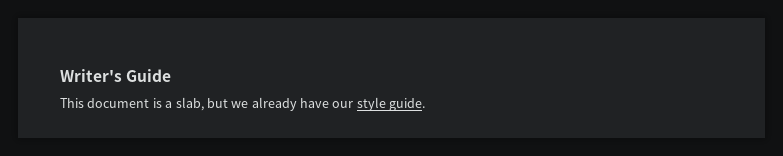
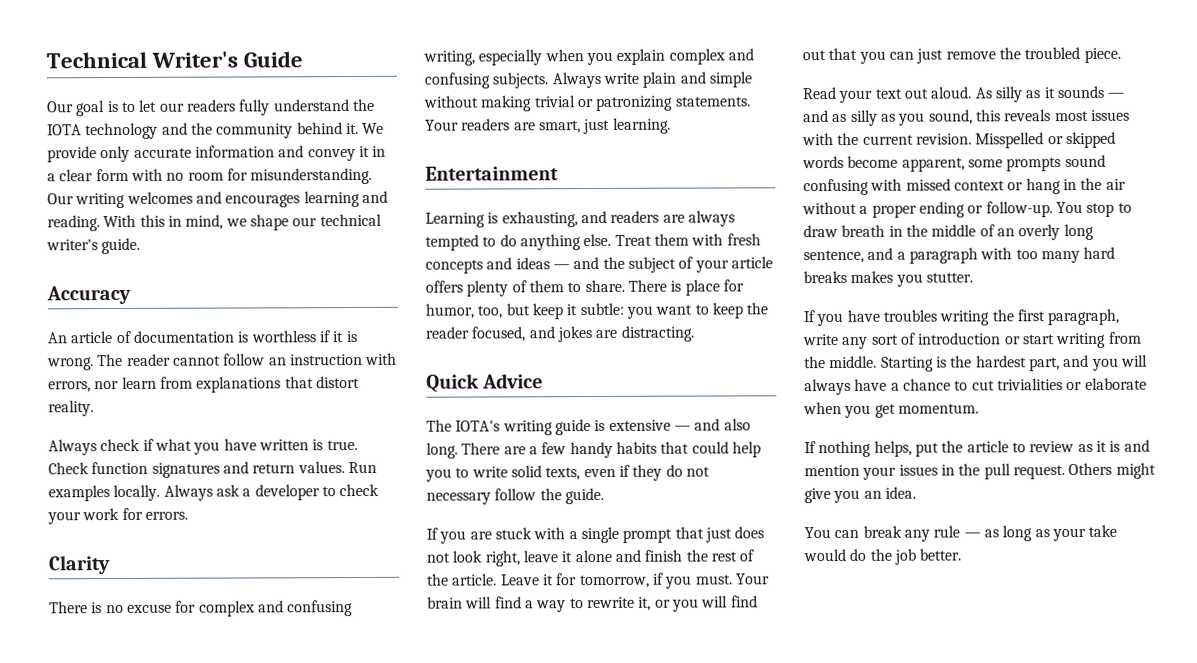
(60, 75) none -> [46,51,147,69] Technical
[60,97,426,111] This document is a slab, but we already have our style guide. -> [47,98,375,117] [47,122,385,140] [47,145,387,163] [47,167,373,185] [47,190,388,209] [47,213,382,232] [46,237,141,255] [46,285,131,305] [47,330,358,344] [47,352,398,371] [48,376,360,393] [48,400,94,417] [48,438,358,456] [48,461,377,478] [48,483,380,502] [47,507,188,525] [48,555,111,575] [49,600,354,617] [423,48,754,66] [424,71,752,89] [424,95,751,112] [425,117,671,135] [425,166,559,181] [425,210,735,228] [425,233,761,251] [425,256,773,274] [425,279,744,297] [425,302,769,320] [425,325,695,343] [426,373,544,393] [426,418,751,436] [426,441,761,459] [425,464,710,482] [426,487,604,505] [426,526,765,544] [426,549,755,567] [427,572,770,589] [427,595,758,613] [802,46,1121,64] [802,85,1126,103] [803,109,1130,126] [802,131,1116,149] [802,154,1106,172] [803,177,1126,196] [802,201,1132,218] [803,223,1094,241] [803,246,1116,264] [803,270,973,287] [803,308,1120,327] [803,331,1142,349] [804,354,1148,372] [804,377,1147,396] [803,401,979,418] [804,439,1150,458] [804,462,1156,480] [804,486,916,504] [804,524,1118,542] [803,548,962,565] Our goal is to let our readers fully understand the IOTA technology and the community behind it. We provide only accurate information and convey it in a clear form with no room for misunderstanding. Our writing welcomes and encourages learning and reading. With this in mind, we shape our technical writer's guide. // Accuracy // An article of documentation is worthless if it is wrong. The reader cannot follow an instruction with errors, nor learn from explanations that distort reality. // Always check if what you have written is true. Check function signatures and return values. Run examples locally. Always ask a developer to check your work for errors. // Clarity // There is no excuse for complex and confusing writing, especially when you explain complex and confusing subjects. Always write plain and simple without making trivial or patronizing statements. Your readers are smart, just learning. // Entertainment // Learning is exhausting, and readers are always tempted to do anything else. Treat them with fresh concepts and ideas — and the subject of your article offers plenty of them to share. There is place for humor, too, but keep it subtle: you want to keep the reader focused, and jokes are distracting. // Quick Advice // The IOTA's writing guide is extensive — and also long. There are a few handy habits that could help you to write solid texts, even if they do not necessary follow the guide. // If you are stuck with a single prompt that just does not look right, leave it alone and finish the rest of the article. Leave it for tomorrow, if you must. Your brain will find a way to rewrite it, or you will find out that you can just remove the troubled piece. // Read your text out aloud. As silly as it sounds — and as silly as you sound, this reveals most issues with the current revision. Misspelled or skipped words become apparent, some prompts sound confusing with missed context or hang in the air without a proper ending or follow-up. You stop to draw breath in the middle of an overly long sentence, and a paragraph with too many hard breaks makes you stutter. // If you have troubles writing the first paragraph, write any sort of introduction or start writing from the middle. Starting is the hardest part, and you will always have a chance to cut trivialities or elaborate when you get momentum. // If nothing helps, put the article to review as it is and mention your issues in the pull request. Others might give you an idea. // You can break any rule — as long as your take would do the job better.

